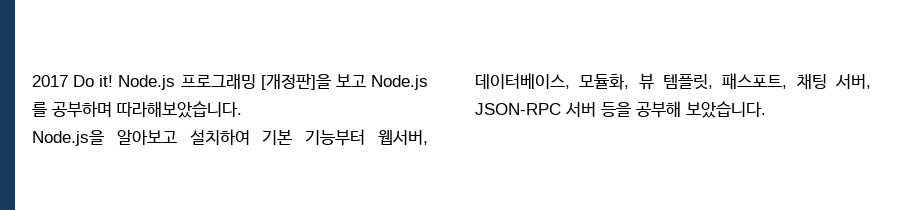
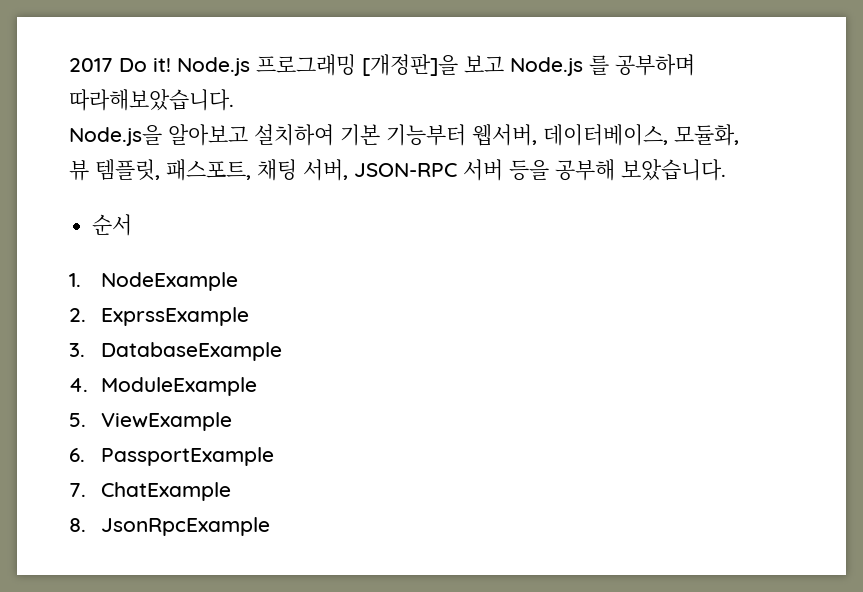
(766, 109) none -> [92,214,133,236] [69,272,238,291] [69,307,249,326] [69,342,282,361] [69,377,257,396] [69,412,232,431] [69,447,274,466] [69,482,231,501] [69,517,270,536] // 순서 // 1. NodeExample // 2. ExprssExample // 3. DatabaseExample // 4. ModuleExample // 5. ViewExample // 6. PassportExample // 7. ChatExample // 8. JsonRpcExample

